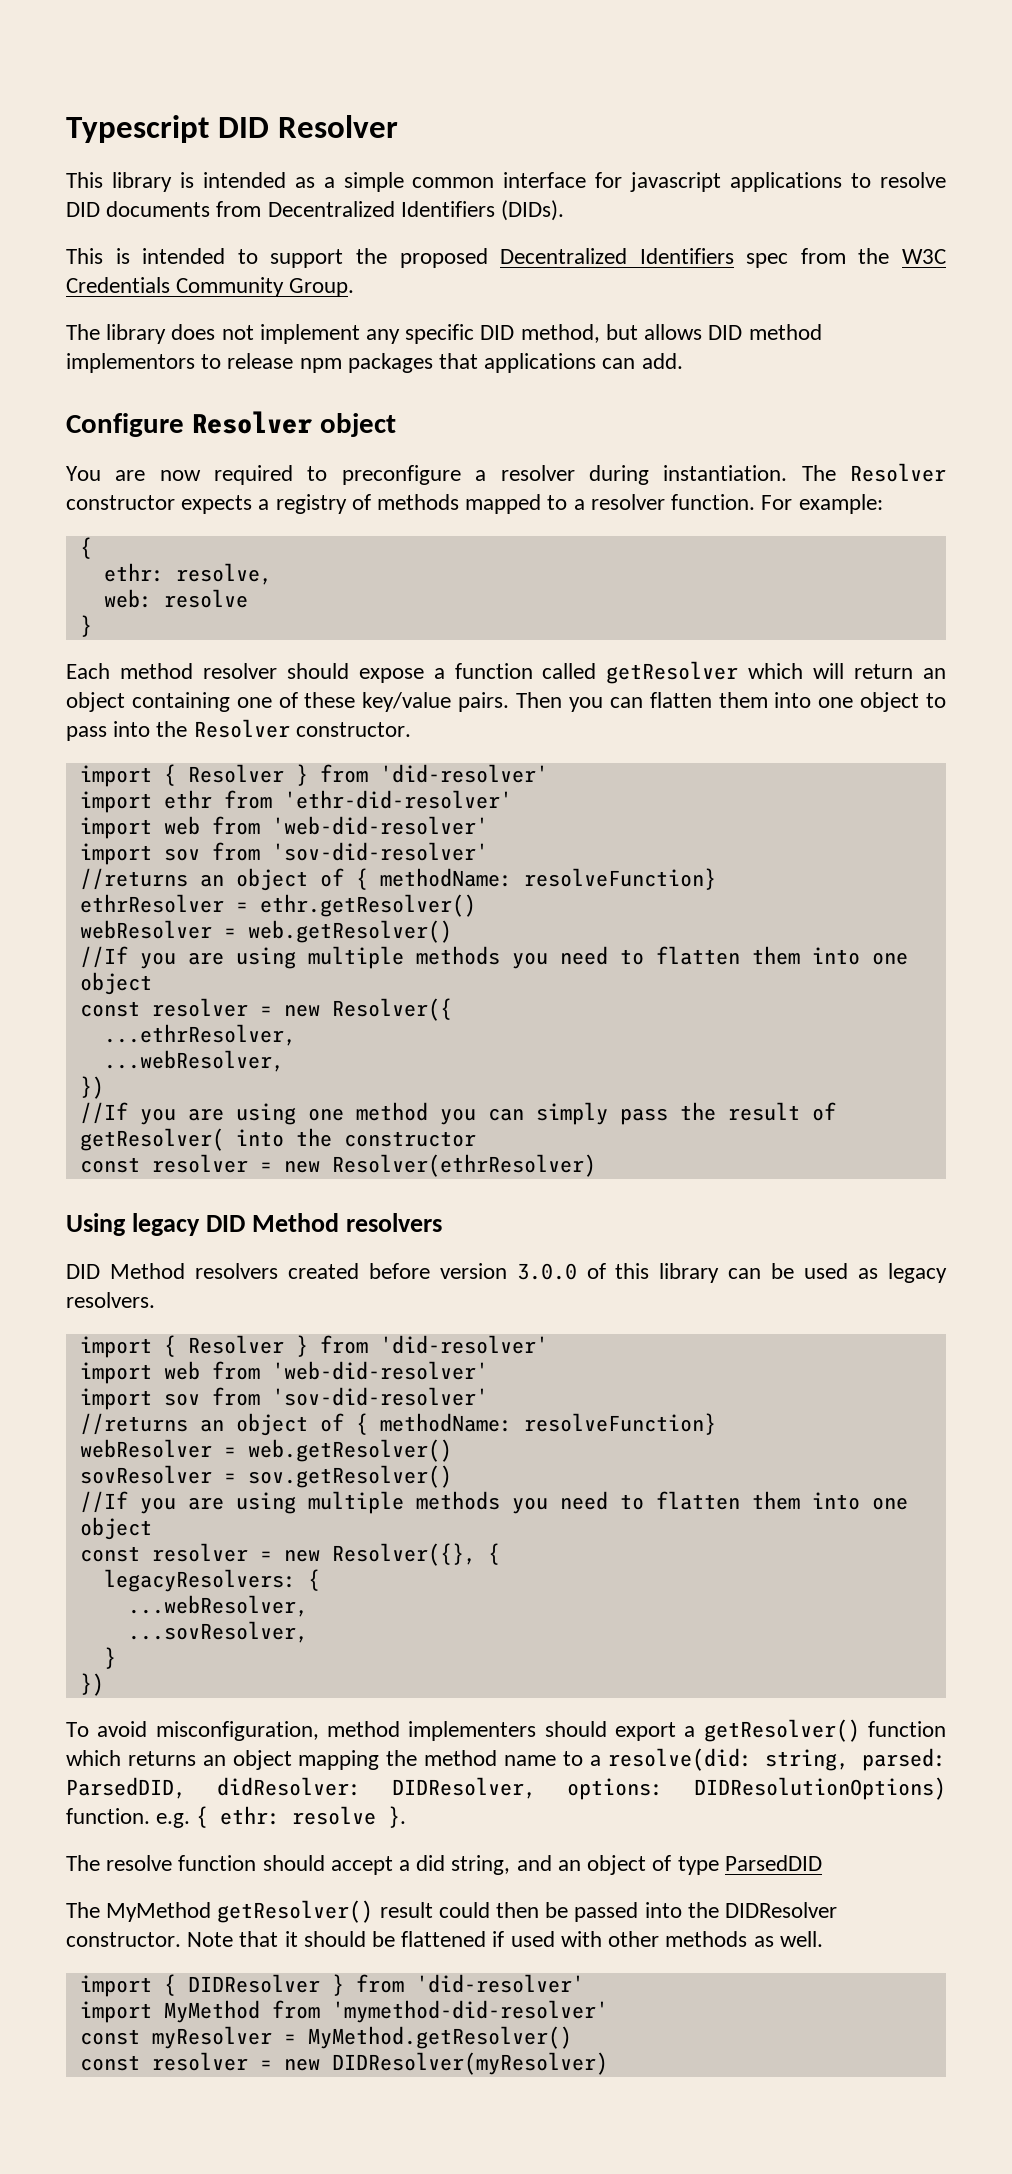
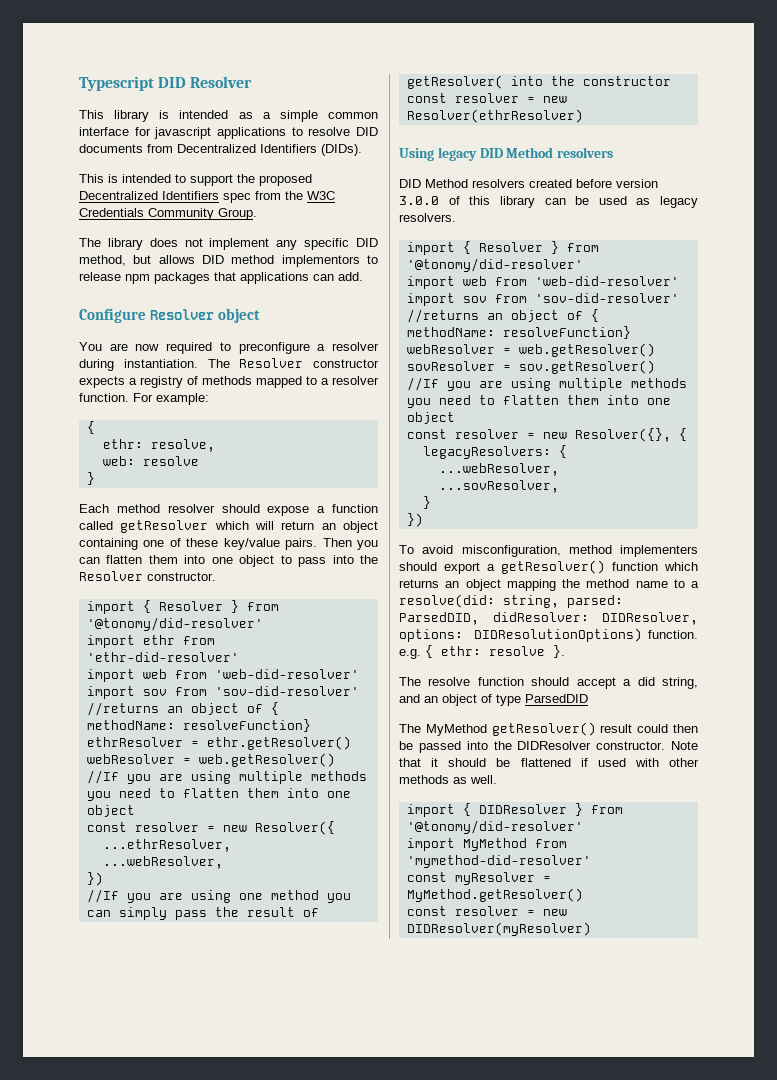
[379,764,548,783] 'did-resolver' -> [86,617,263,631] '@tonomy/did-resolver'
[379,1335,548,1354] 'did-resolver' -> [406,258,583,272] '@tonomy/did-resolver'
[415,1974,584,1993] 'did-resolver' -> [406,820,583,834] '@tonomy/did-resolver'

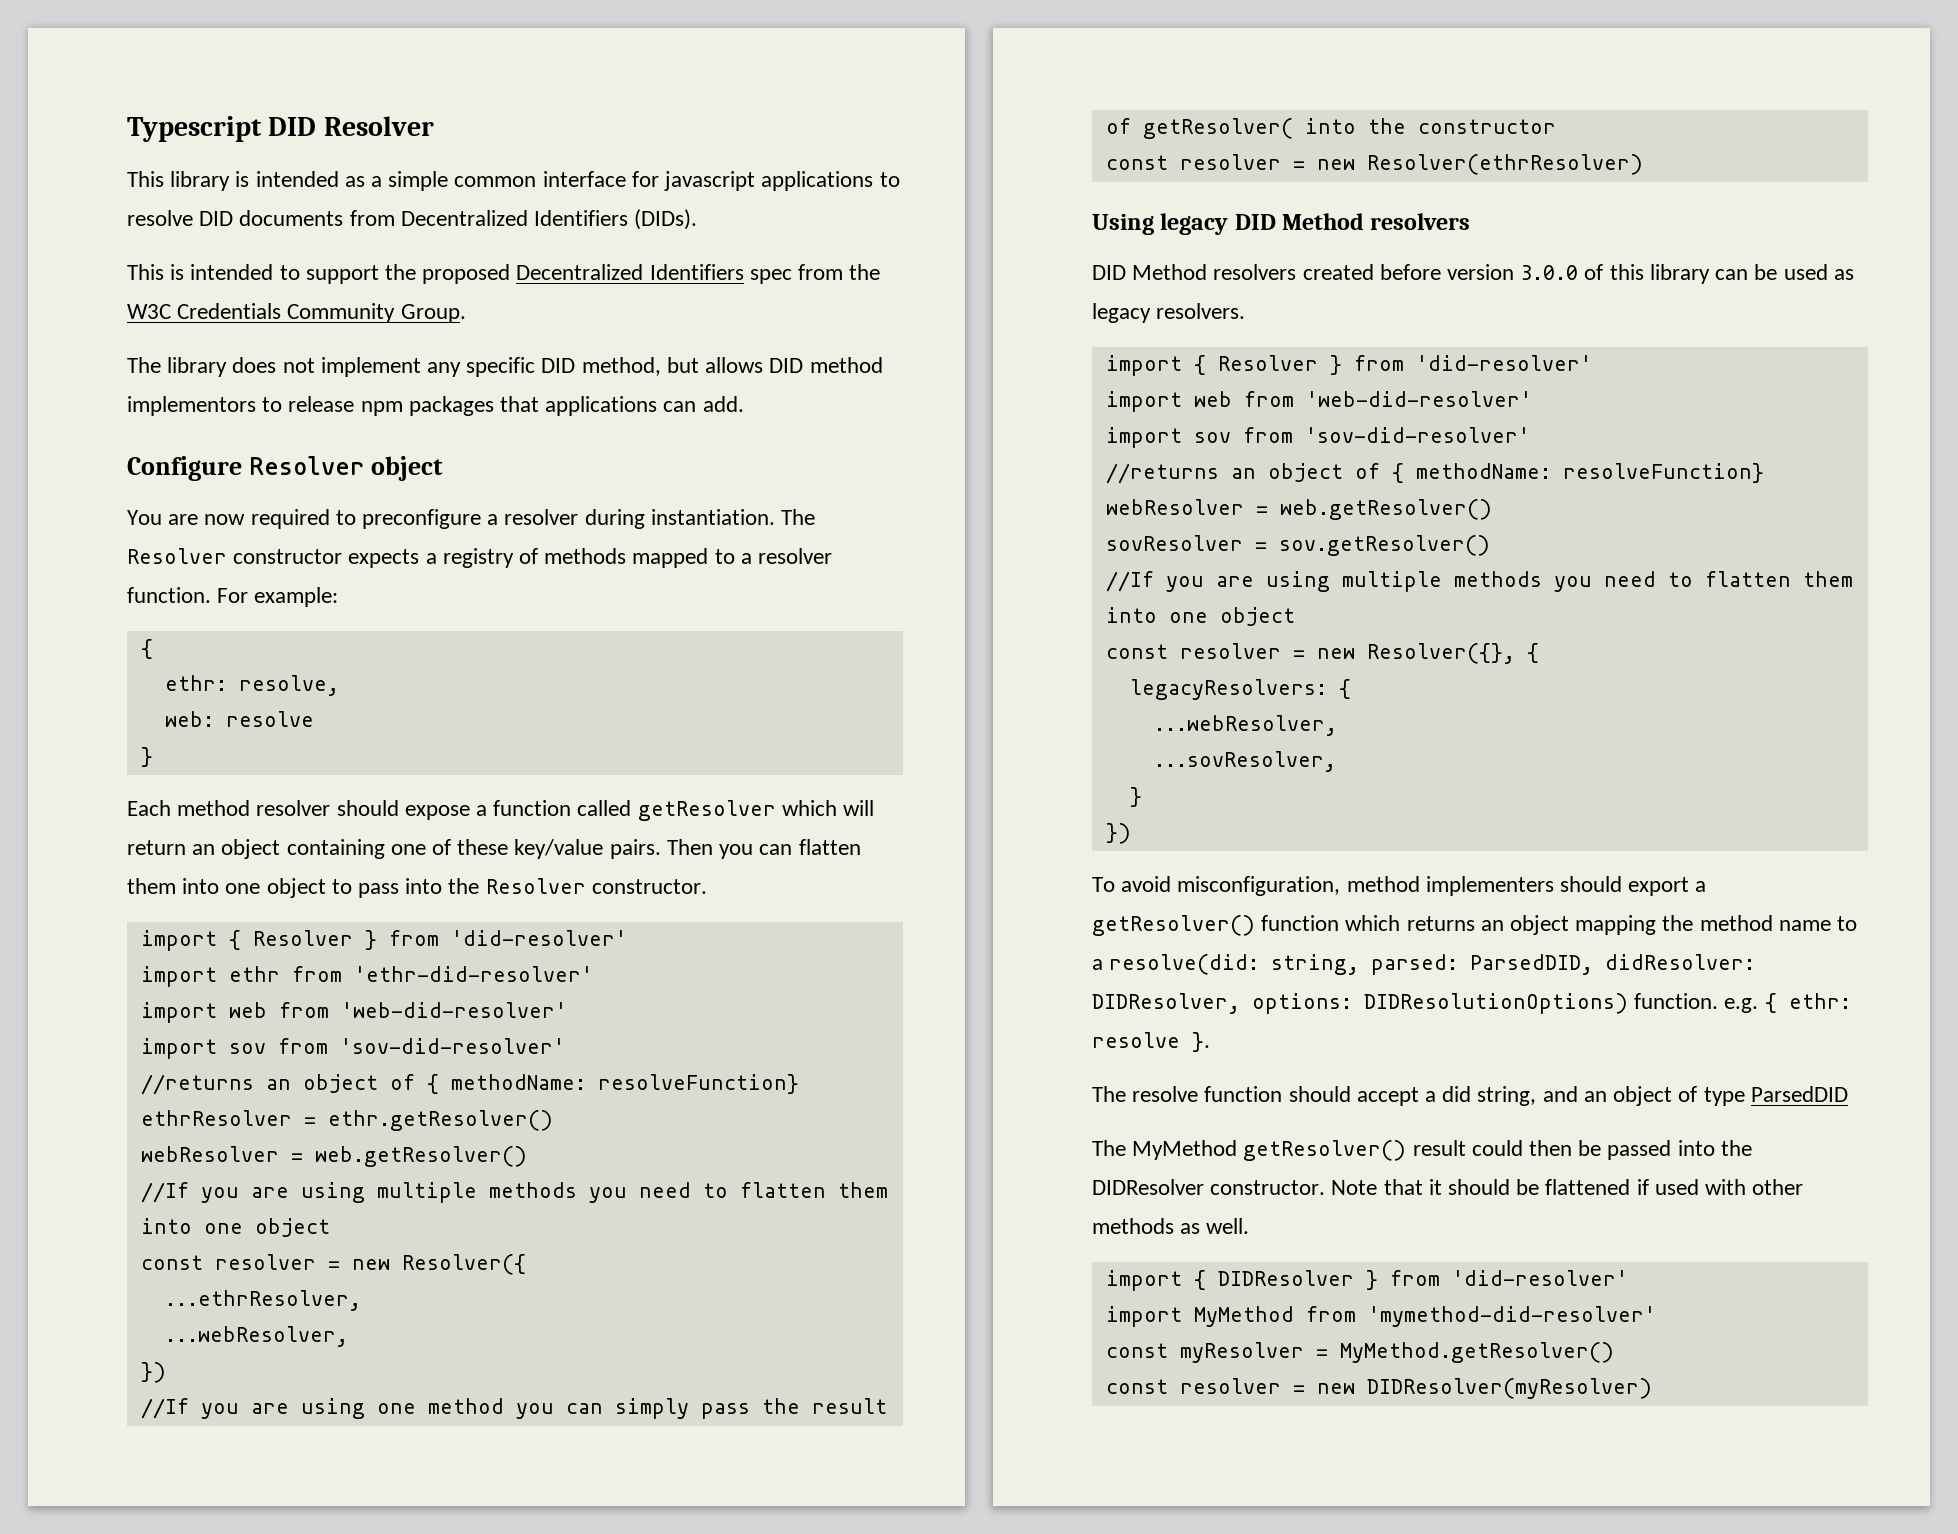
[86,617,263,631] '@tonomy/did-resolver' -> [450,930,627,946] 'did-resolver'
[406,258,583,272] '@tonomy/did-resolver' -> [1415,355,1592,371] 'did-resolver'
[406,820,583,834] '@tonomy/did-resolver' -> [1451,1270,1628,1286] 'did-resolver'

